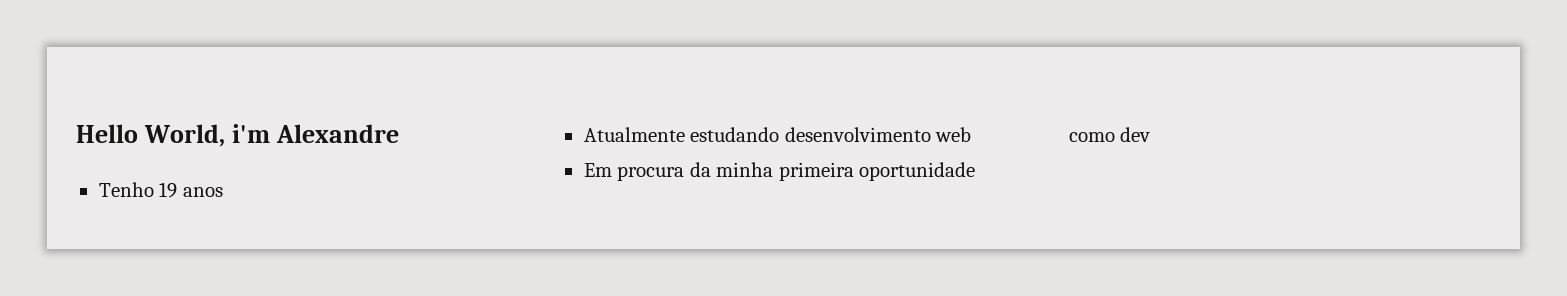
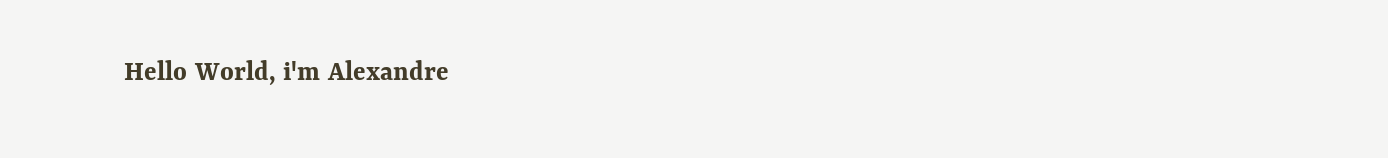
[98,182,223,198] [583,127,972,142] [583,162,976,181] [1068,127,1151,142] // Tenho 19 anos // Atualmente estudando desenvolvimento web // Em procura da minha primeira oportunidade como dev -> (450, 70) none

